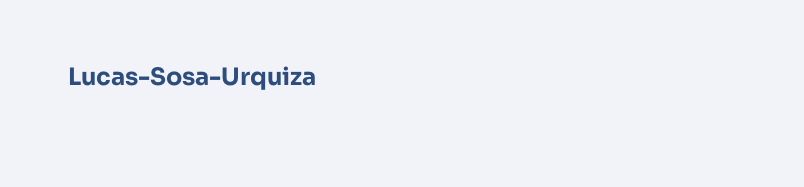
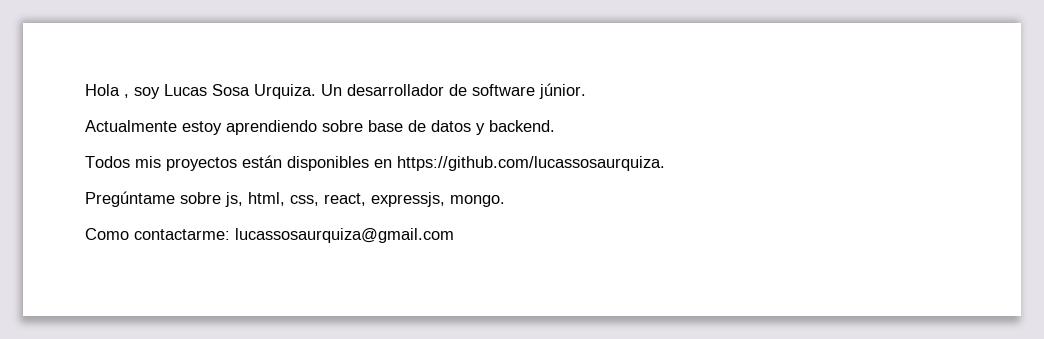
[68,66,316,90] Lucas-Sosa-Urquiza -> [85,83,586,99] [85,120,555,135] [85,155,665,171] [85,191,505,207] [85,228,454,243] Hola , soy Lucas Sosa Urquiza. Un desarrollador de software júnior. // Actualmente estoy aprendiendo sobre base de datos y backend. // Todos mis proyectos están disponibles en https://github.com/lucassosaurquiza. // Pregúntame sobre js, html, css, react, expressjs, mongo. // Como contactarme: lucassosaurquiza@gmail.com

